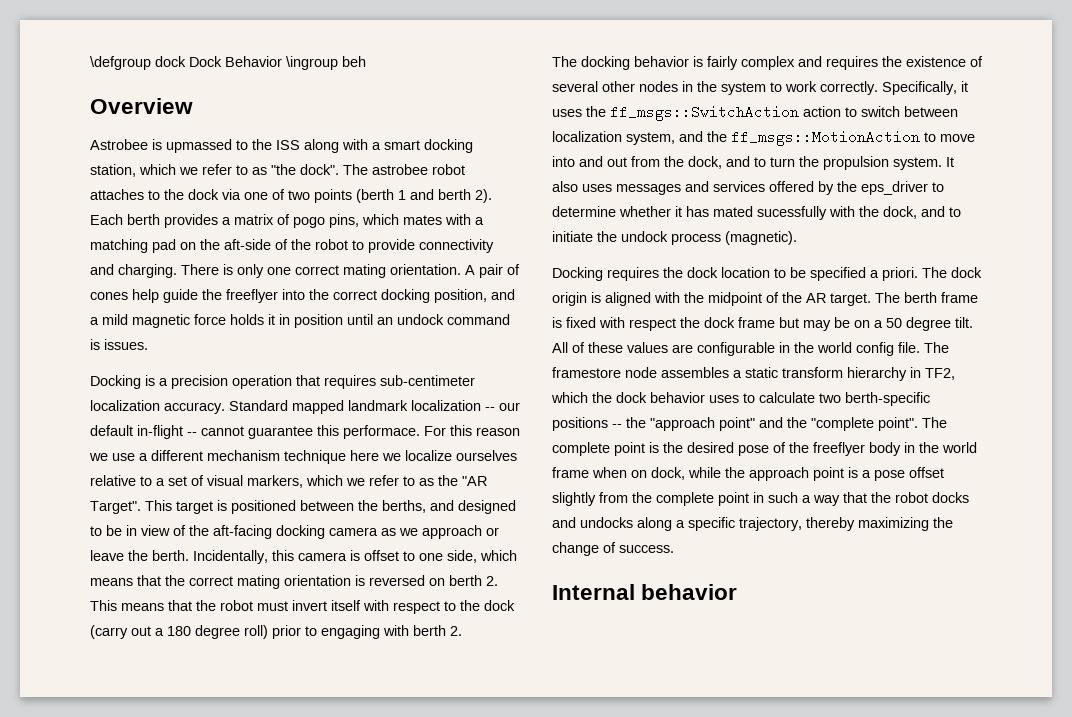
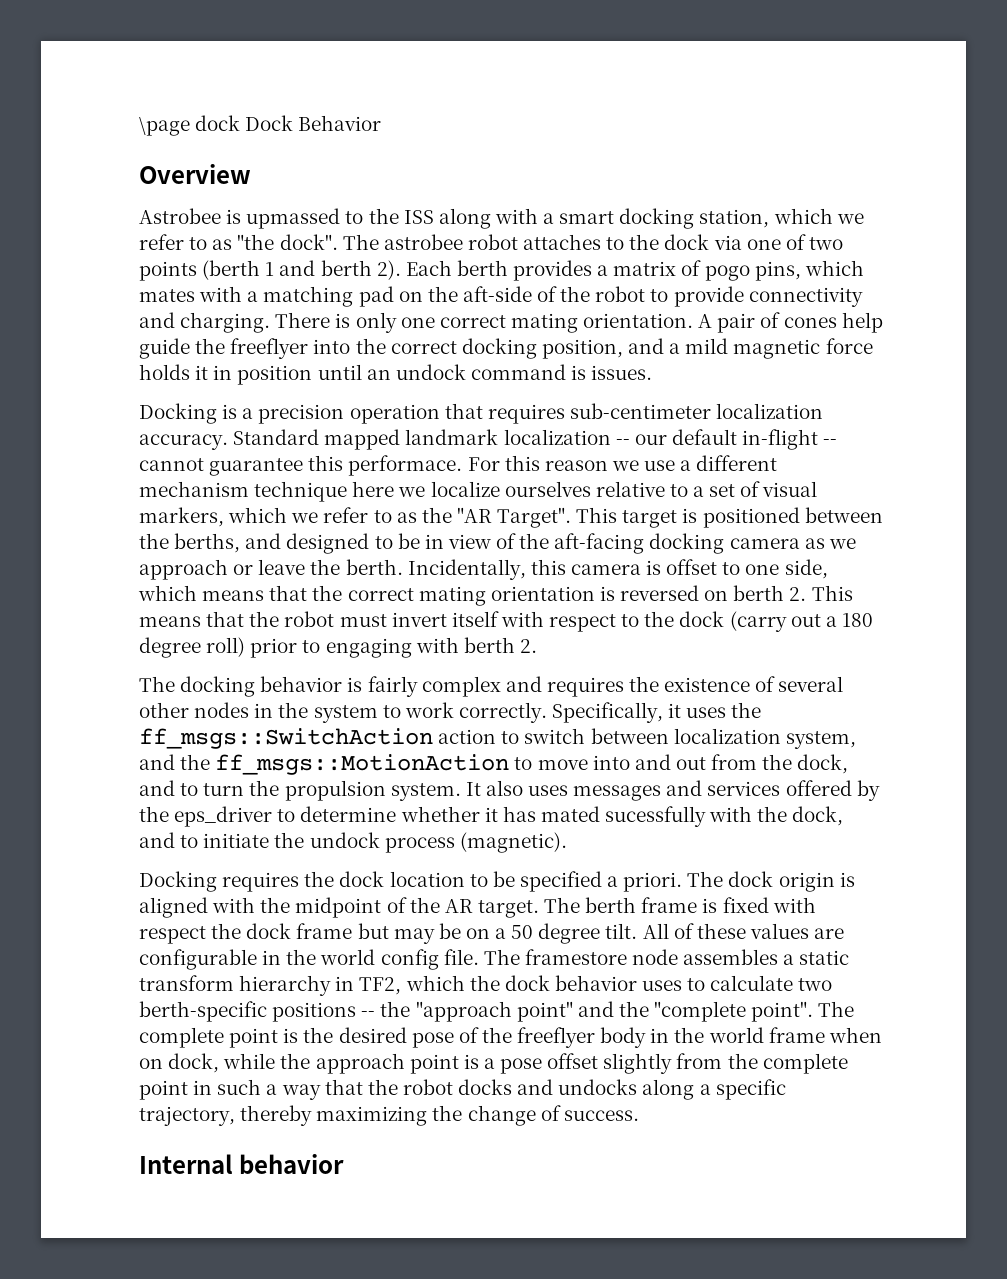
[90,56,151,70] \defgroup -> [139,117,190,136] \page
[286,56,366,70] \ingroup beh -> (382, 123) none

